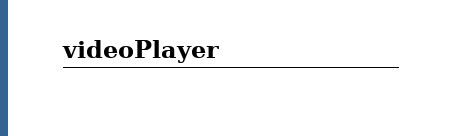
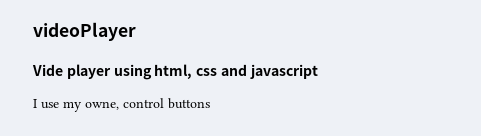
(219, 51) none -> [32,64,318,80] [33,98,210,112] // Vide player using html, css and javascript // I use my owne, control buttons

